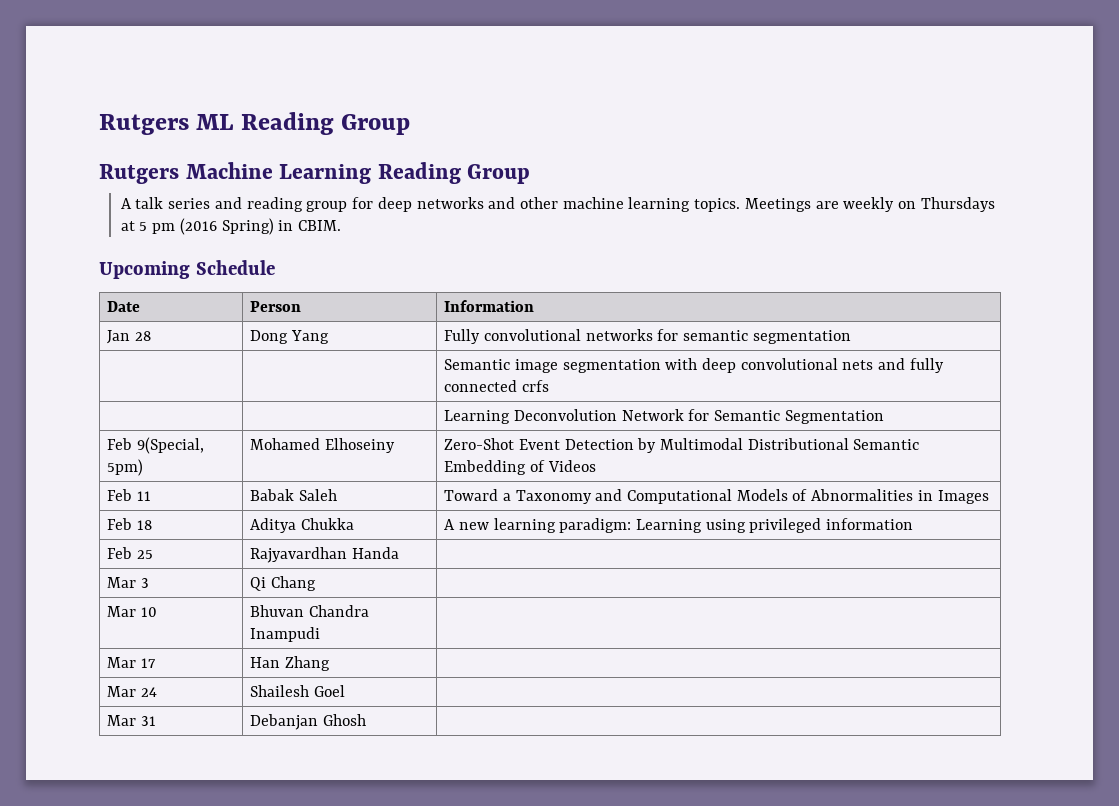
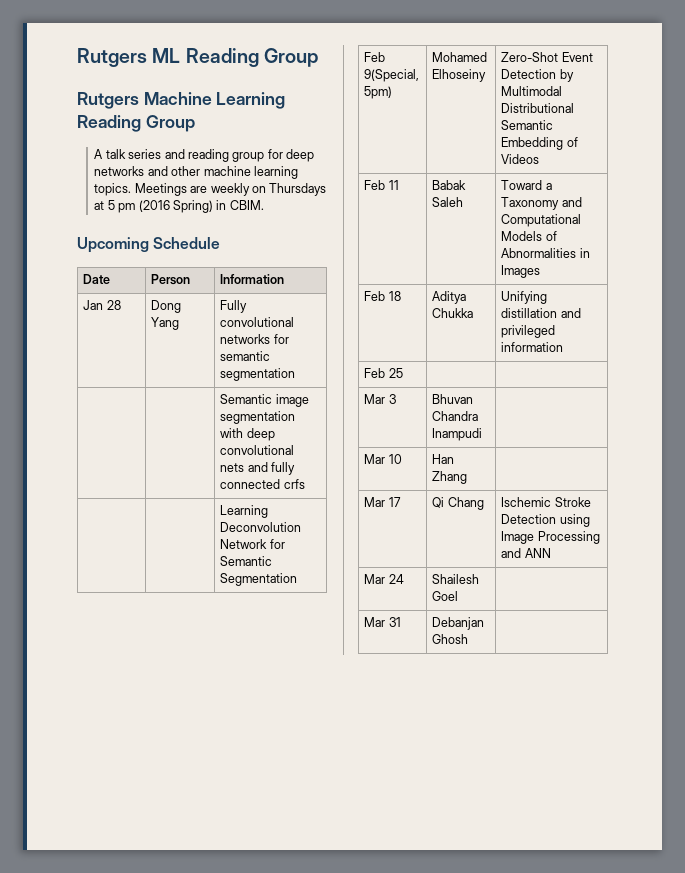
[444,518,746,533] A new learning paradigm: Learning using -> [501,291,548,304] [501,308,581,318] Unifying distillation and
[250,547,399,563] Rajyavardhan Handa -> (403, 373) none
[250,576,316,591] [107,606,157,617] | Qi Chang | // Mar 10 -> (396, 399) none
[140,658,156,668] 17 -> [388,454,402,464] 10
(330, 663) none -> [364,497,401,507] [432,497,484,510] [501,497,591,507] [501,514,590,527] [501,531,600,544] [501,548,551,558] // Mar 17 | Qi Chang | Ischemic Stroke Detection using Image Processing and ANN

